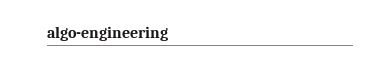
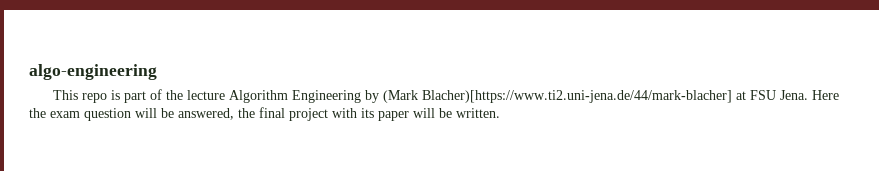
(168, 33) none -> [53,89,840,103] [29,107,500,121] // This repo is part of the lecture Algorithm Engineering by (Mark Blacher)[https://www.ti2.uni-jena.de/44/mark-blacher] at FSU Jena. Here the exam question will be answered, the final project with its paper will be written.

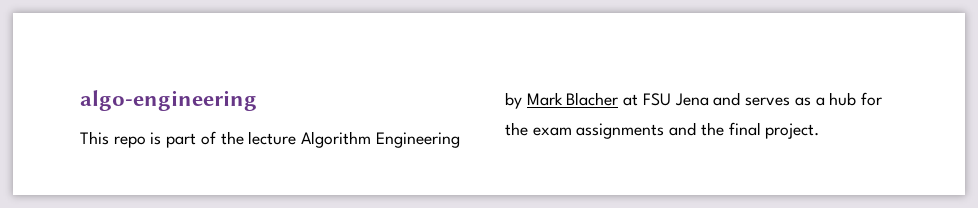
[383,90,840,103] [29,107,500,121] (Mark Blacher)[https://www.ti2.uni-jena.de/44/mark-blacher] at FSU Jena. Here the exam question will be answered, the final project with its paper will be written. -> [526,92,882,106] [505,122,820,139] Mark Blacher at FSU Jena and serves as a hub for the exam assignments and the final project.

